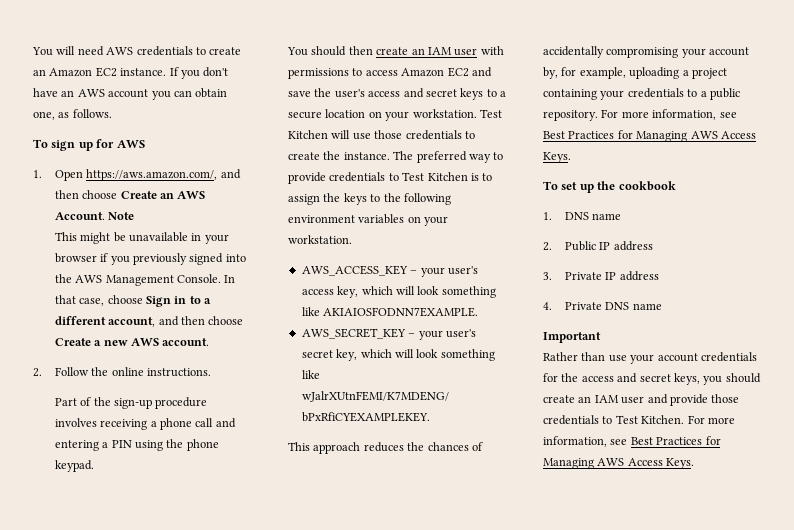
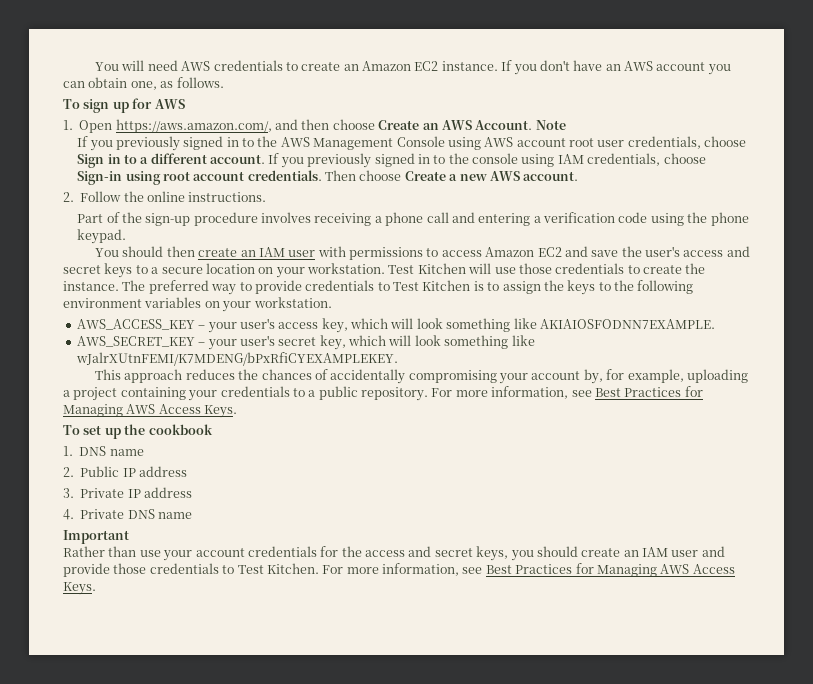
[54,232,229,244] [54,253,246,265] This might be unavailable in your browser if you previously signed into -> [77,136,255,151] If you previously signed in to
[177,274,236,283] [54,295,105,306] Console. In that case, -> [396,136,701,150] Console using AWS account root user credentials,
[108,316,206,327] account, and then -> [210,153,706,168] [77,170,357,185] account. If you previously signed in to the console using IAM credentials, choose Sign-in using root account credentials. Then
[111,440,132,448] PIN -> [543,212,648,223] verification code

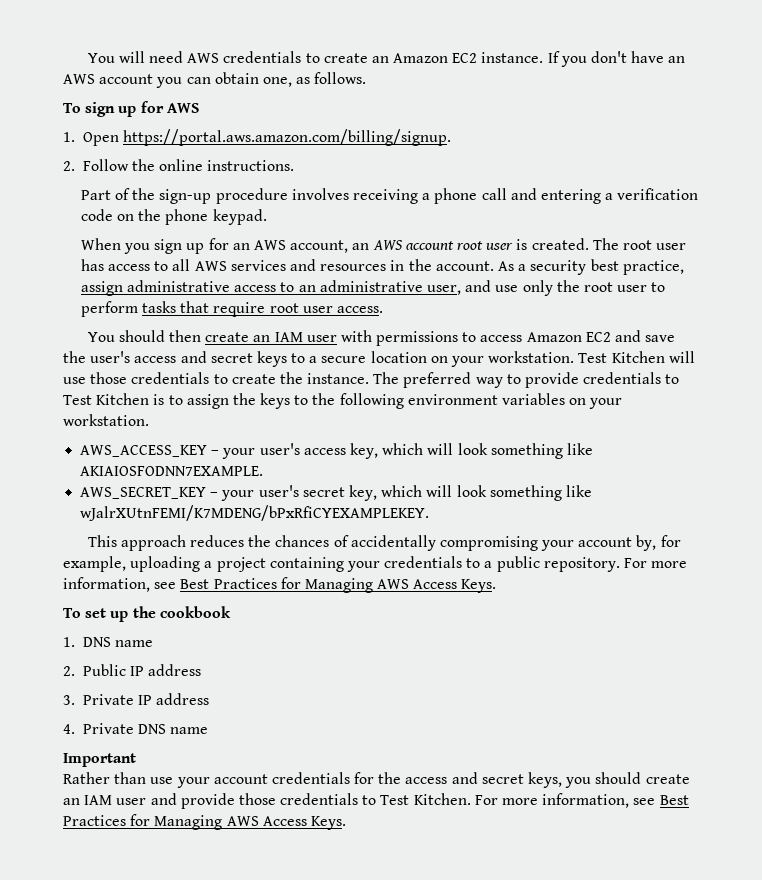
[115,119,566,133] [77,136,747,151] [77,153,706,168] [77,170,579,185] https://aws.amazon.com/, and then choose Create an AWS Account. Note // If you previously signed in to the AWS Management Console using AWS account root user credentials, choose Sign in to a different account. If you previously signed in to the console using IAM credentials, choose Sign-in using root account credentials. Then choose Create a new AWS account. -> [122,129,451,146] https://portal.aws.amazon.com/billing/signup.
[650,213,684,226] using -> [117,214,135,221] on
(127, 236) none -> [80,238,687,254] [80,259,684,275] [80,280,666,296] [80,301,384,317] // When you sign up for an AWS account, an AWS account root user is created. The root user has access to all AWS services and resources in the account. As a security best practice, assign administrative access to an administrative user, and use only the root user to perform tasks that require root user access.

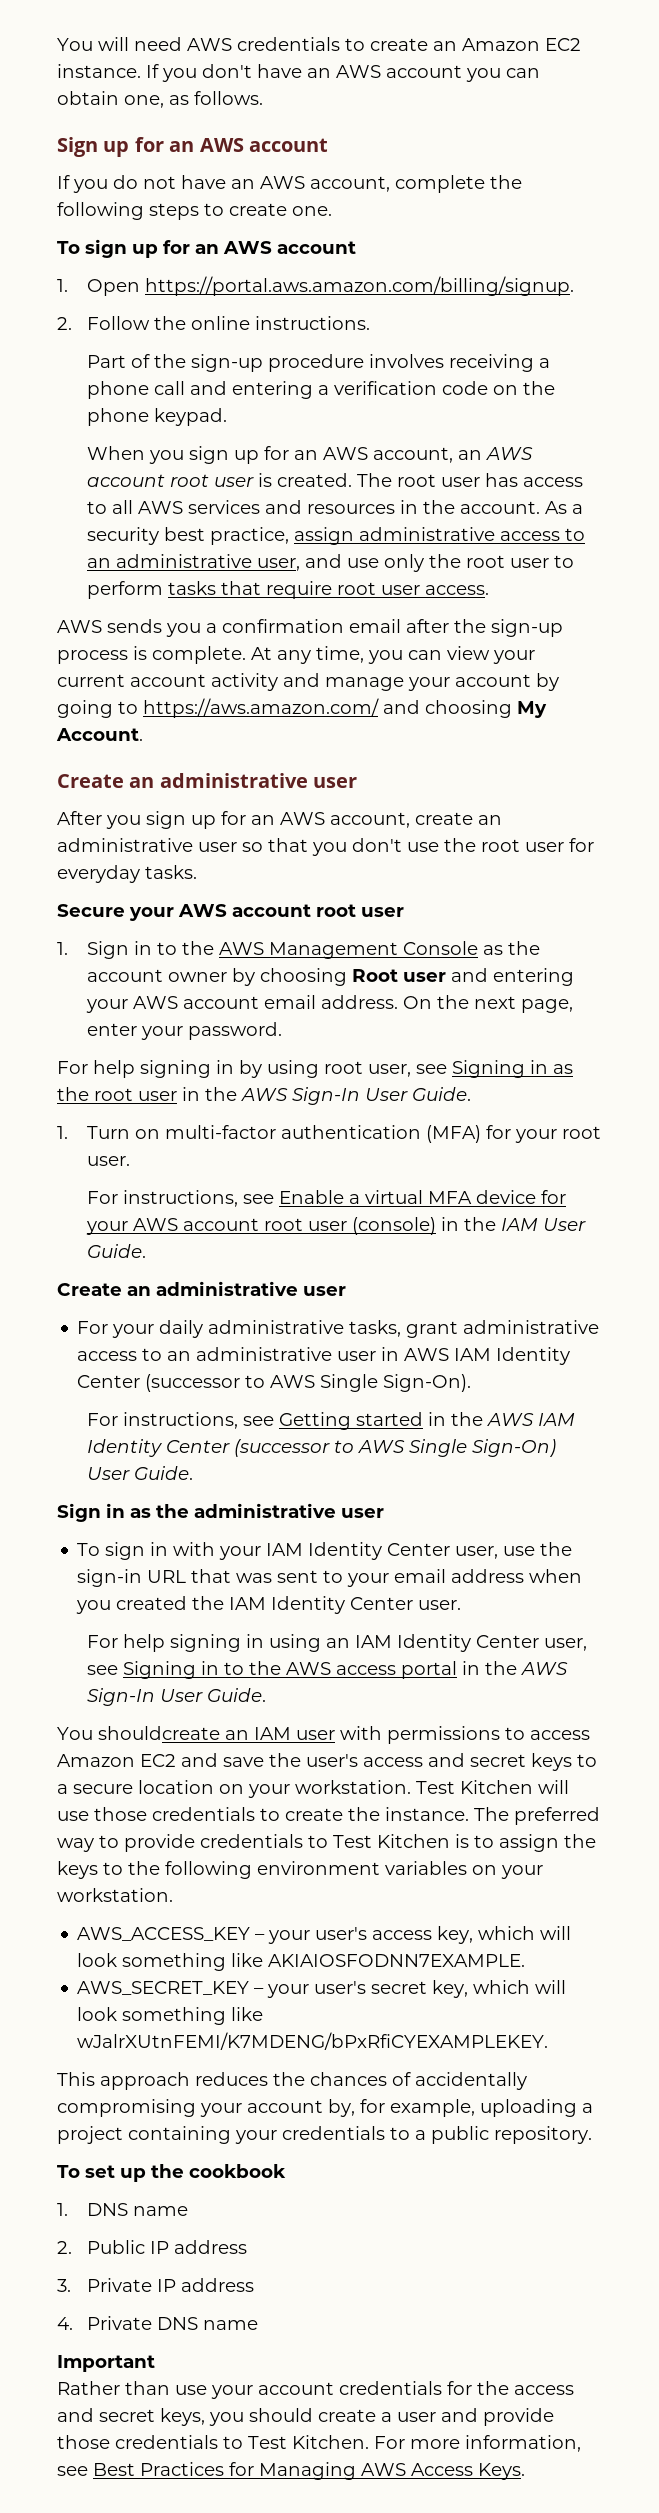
(367, 78) none -> [57,137,328,157] [57,175,522,193] [57,202,332,220] // Sign up for an AWS account // If you do not have an AWS account, complete the following steps to create one.
[166,103,199,113] AWS -> [195,241,356,254] an AWS account
[87,330,250,342] You should then create -> [57,619,563,637] [57,646,535,664] [57,673,559,691] [57,698,547,718] [56,728,143,741] [57,773,358,788] [57,811,502,829] [57,838,594,856] [57,865,197,883] [57,904,404,921] [57,941,541,959] [87,968,575,986] [86,995,574,1013] [87,1022,283,1040] [57,1060,573,1078] [57,1087,471,1105] [57,1125,602,1143] [87,1156,131,1166] [87,1190,567,1207] [86,1217,587,1235] [87,1244,147,1258] [57,1281,346,1296] [77,1320,600,1338] [77,1347,571,1365] [77,1374,472,1392] [87,1412,576,1430] [87,1439,557,1457] [87,1466,194,1480] [57,1503,384,1522] [77,1542,573,1560] [77,1569,583,1587] [76,1596,462,1614] [87,1634,588,1652] [87,1661,569,1679] [87,1688,267,1706] [57,1726,220,1740] AWS sends you a confirmation email after the sign-up process is complete. At any time, you can view your current account activity and manage your account by going to https://aws.amazon.com/ and choosing My Account. // Create an administrative user // After you sign up for an AWS account, create an administrative user so that you don't use the root user for everyday tasks. // Secure your AWS account root user // 1. Sign in to the AWS Management Console as the account owner by choosing Root user and entering your AWS account email address. On the next page, enter your password. // For help signing in by using root user, see Signing in as the root user in the AWS Sign-In User Guide. // 1. Turn on multi-factor authentication (MFA) for your root user. // For instructions, see Enable a virtual MFA device for your AWS account root user (console) in the IAM User Guide. // Create an administrative user // For your daily administrative tasks, grant administrative access to an administrative user in AWS IAM Identity Center (successor to AWS Single Sign-On). // For instructions, see Getting started in the AWS IAM Identity Center (successor to AWS Single Sign-On) User Guide. // Sign in as the administrative user // To sign in with your IAM Identity Center user, use the sign-in URL that was sent to your email address when you created the IAM Identity Center user. // For help signing in using an IAM Identity Center user, see Signing in to the AWS access portal in the AWS Sign-In User Guide. // You shouldcreate
[624,558,688,568] [63,577,497,593] For more information, see Best Practices for Managing AWS Access Keys. -> (592, 2135) none
[63,795,113,805] an IAM -> [381,2412,392,2422] a

